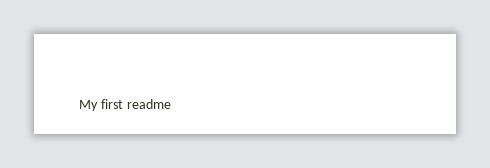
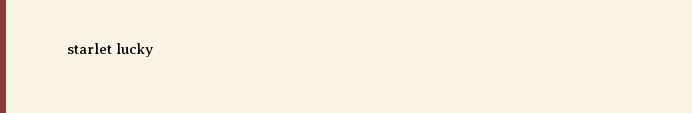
[79,99,171,111] My first readme -> [67,43,154,57] starlet lucky

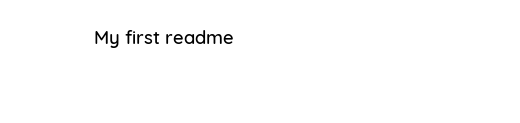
[67,43,154,57] starlet lucky -> [94,30,234,48] My first readme

